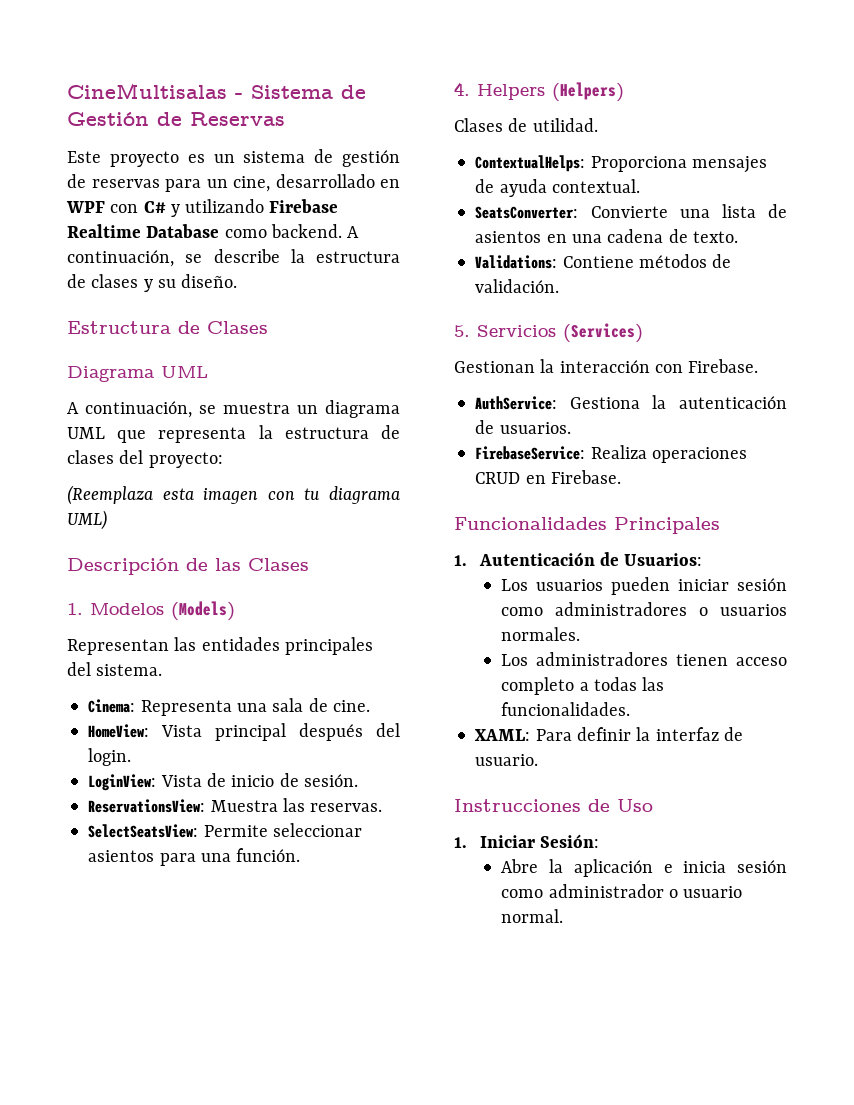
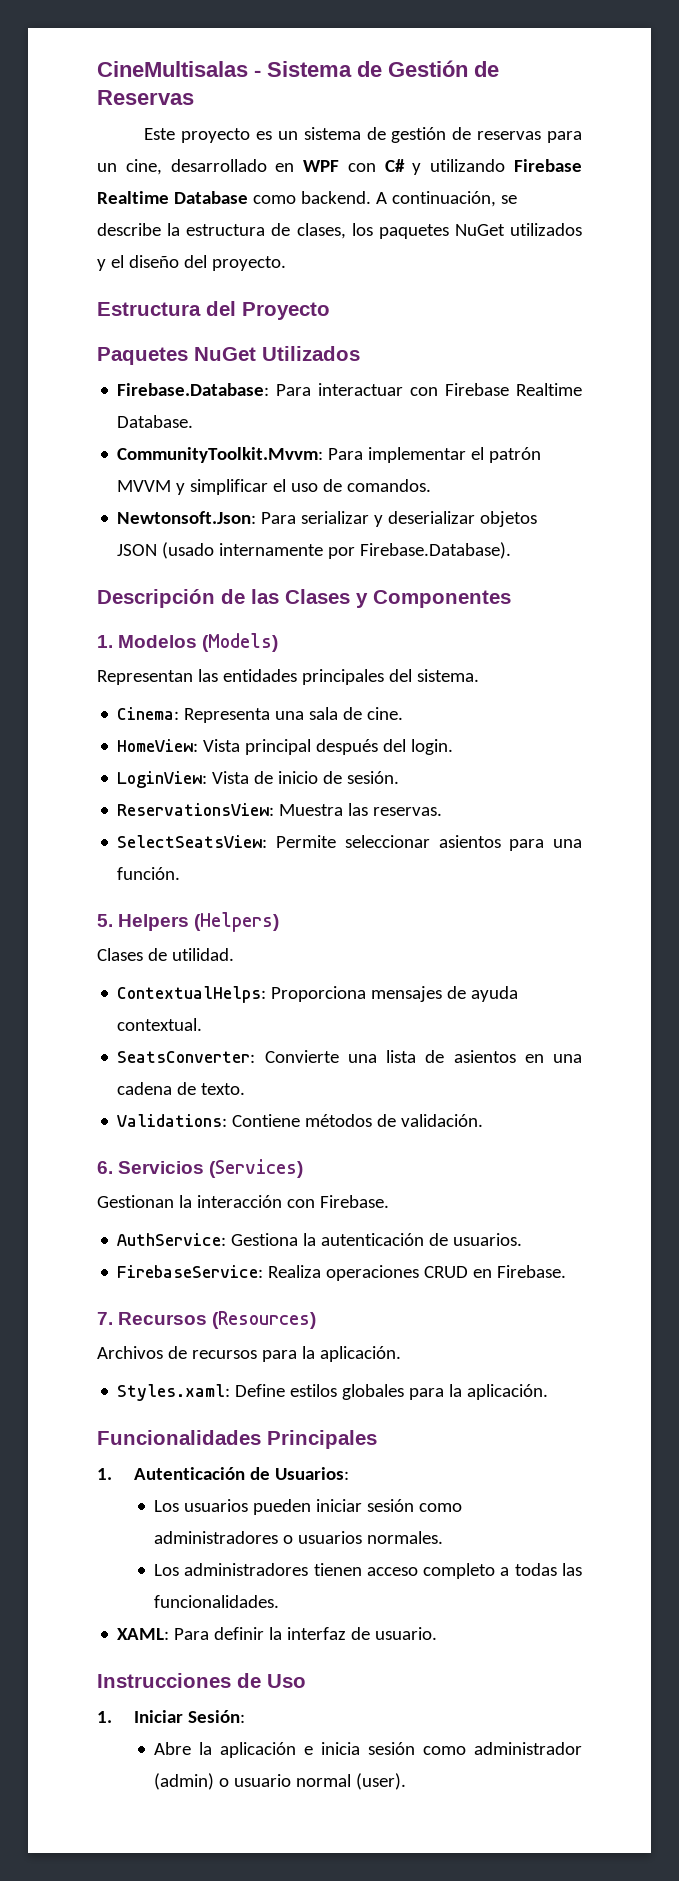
[91,274,238,292] [67,321,268,334] [67,366,208,382] [67,400,400,418] [67,425,400,443] [67,450,223,468] [67,485,400,505] [67,510,107,530] clases y su diseño. // Estructura de Clases // Diagrama UML // A continuación, se muestra un diagrama UML que representa la estructura de clases del proyecto: // (Reemplaza esta imagen con tu diagrama UML) -> [296,223,582,239] [97,255,286,271] [97,301,330,320] [97,346,360,365] [117,383,582,396] [117,415,194,428] [117,447,542,463] [117,479,432,495] [117,511,538,527] [117,542,512,559] clases, los paquetes NuGet utilizados y el diseño del proyecto. // Estructura del Proyecto // Paquetes NuGet Utilizados // Firebase.Database: Para interactuar con Firebase Realtime Database. // CommunityToolkit.Mvvm: Para implementar el patrón MVVM y simplificar el uso de comandos. // Newtonsoft.Json: Para serializar y deserializar objetos JSON (usado internamente por Firebase.Database).
(309, 564) none -> [356,590,511,608] y Componentes
[454,82,470,96] 4. -> [97,914,113,927] 5.
[454,325,470,337] 5. -> [97,1161,113,1174] 6.
(621, 477) none -> [97,1311,317,1329] [97,1346,401,1362] [117,1384,549,1401] // 7. Recursos (Resources) // Archivos de recursos para la aplicación. // Styles.xaml: Define estilos globales para la aplicación.
(664, 891) none -> [154,1773,215,1790] (admin)
[501,909,564,923] normal. -> [296,1773,407,1790] normal (user).

